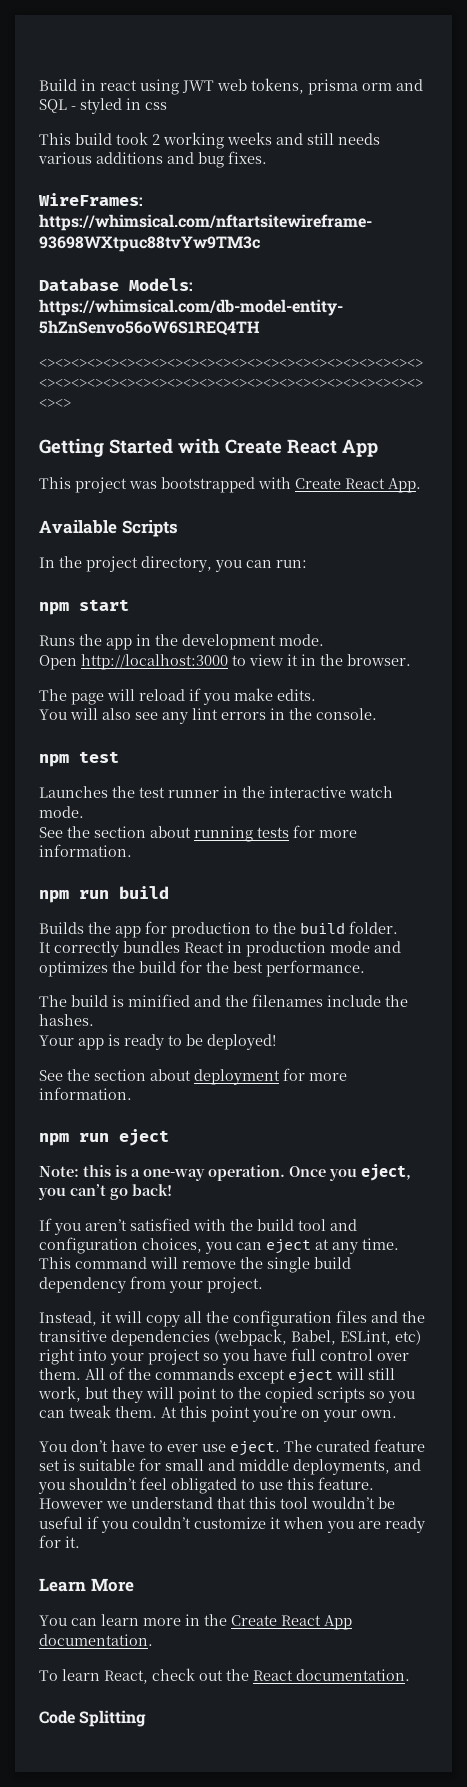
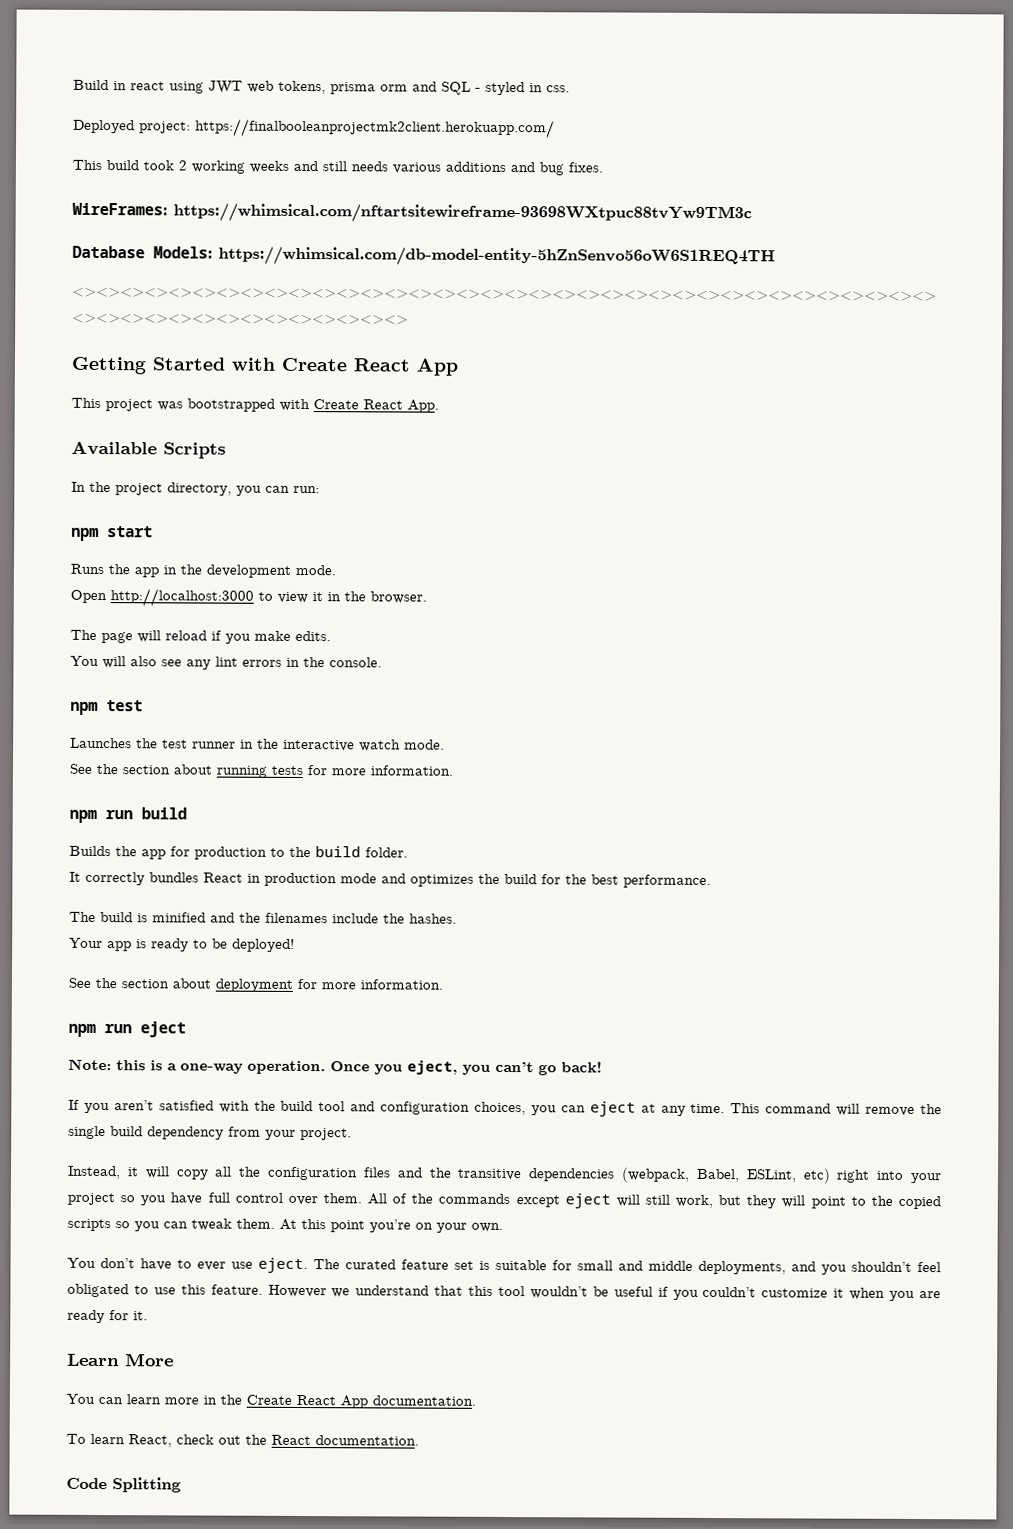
[145,102,167,110] css -> [546,85,570,93] [73,118,555,139] css. // Deployed project: https://finalbooleanprojectmk2client.herokuapp.com/

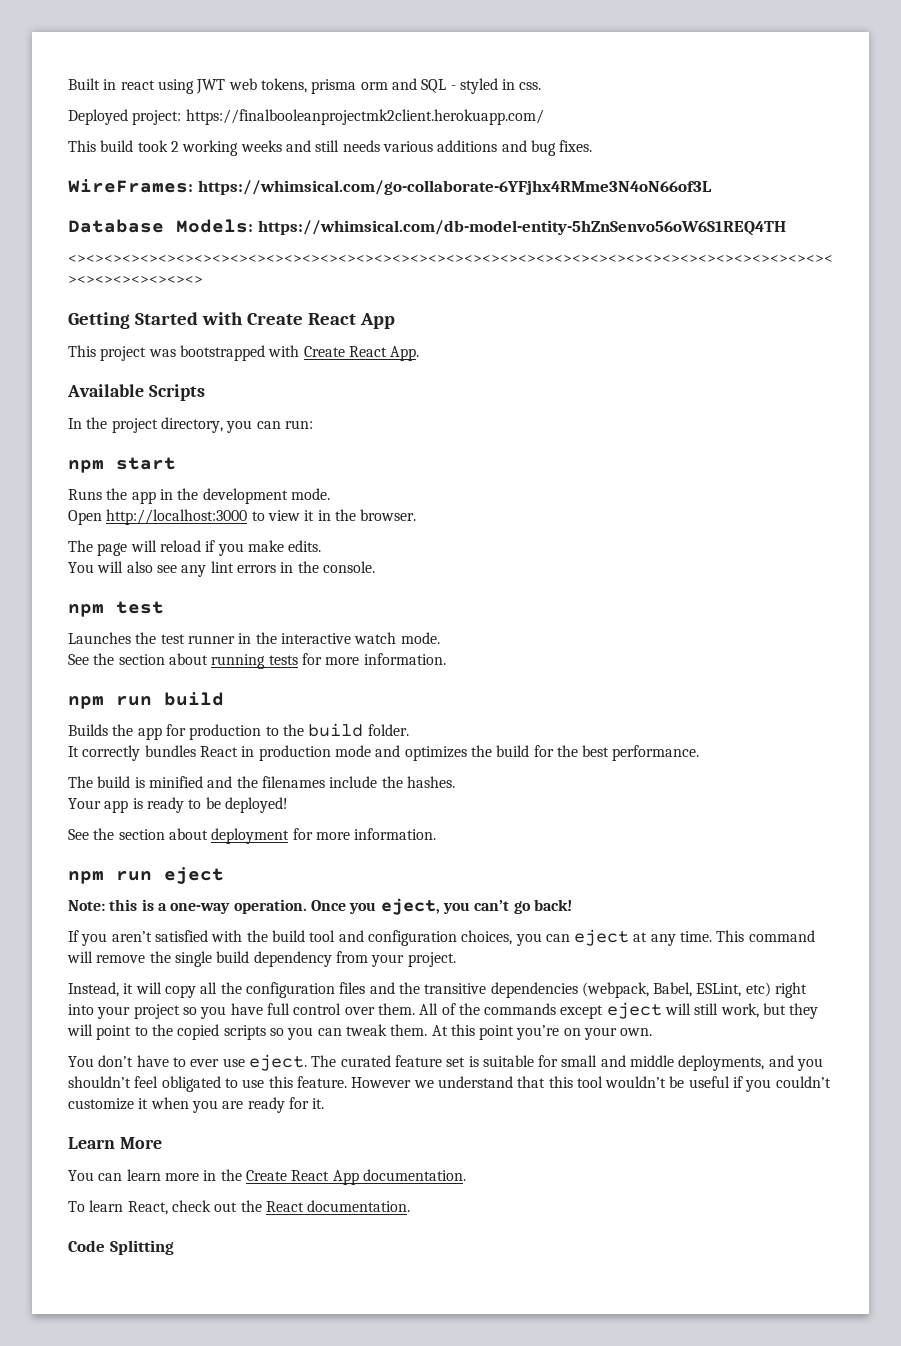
[73,79,109,91] Build -> [68,78,100,90] Built
[173,203,752,225] https://whimsical.com/nftartsitewireframe-93698WXtpuc88tvYw9TM3c -> [197,180,712,195] https://whimsical.com/go-collaborate-6YFjhx4RMme3N4oN66of3L

